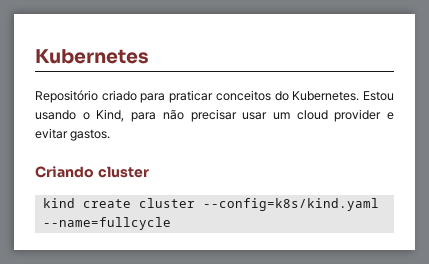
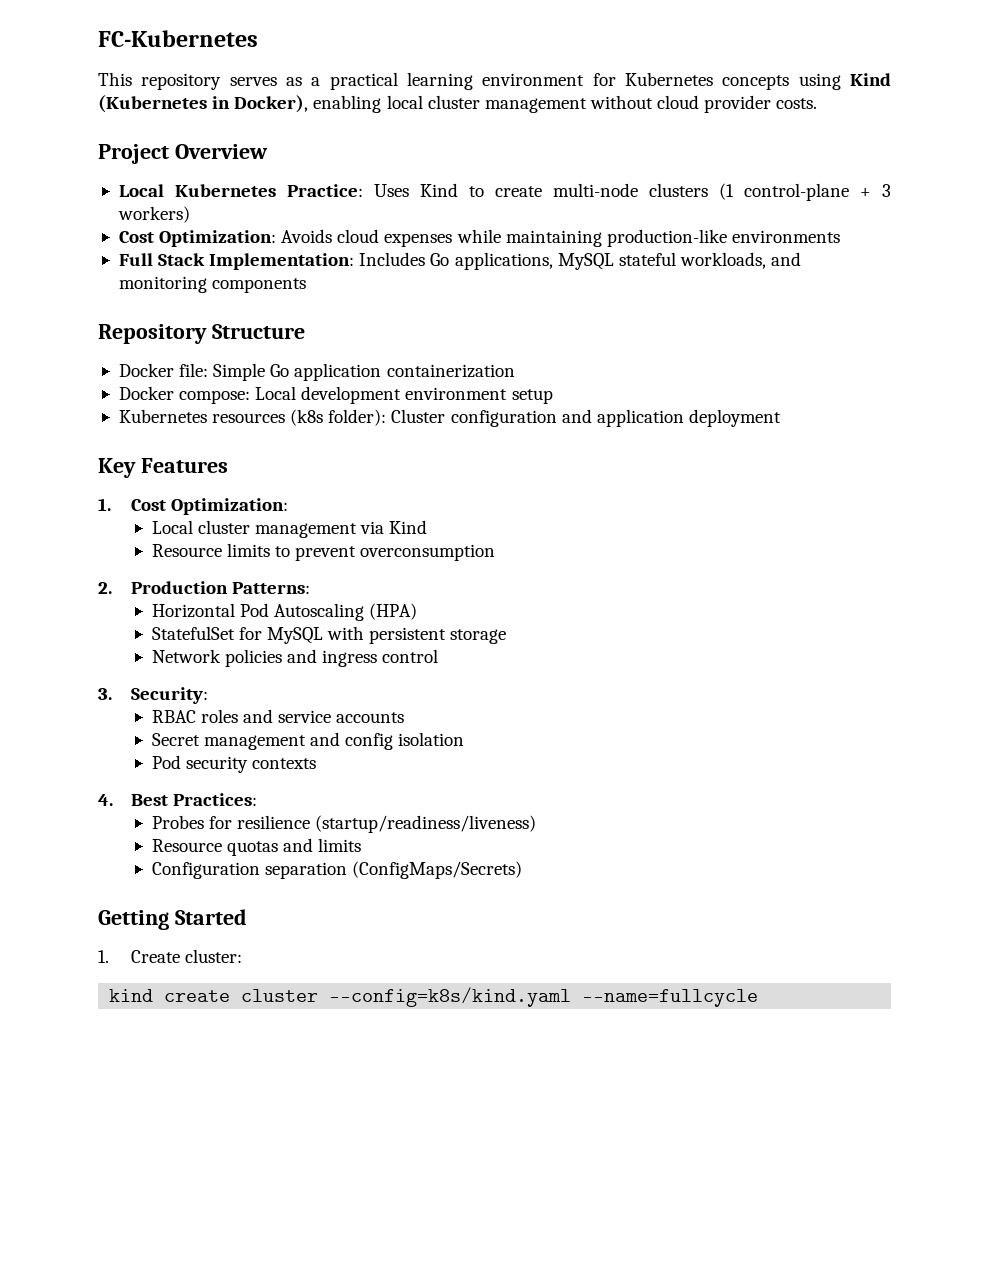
[35,49,149,64] [35,90,394,103] [35,109,394,122] [35,128,111,141] [35,166,149,178] Kubernetes // Repositório criado para praticar conceitos do Kubernetes. Estou usando o Kind, para não precisar usar um cloud provider e evitar gastos. // Criando cluster -> [98,30,258,47] [98,72,892,90] [98,95,818,113] [98,144,268,164] [118,183,891,201] [117,206,190,223] [118,229,840,247] [118,252,802,270] [118,276,307,293] [98,324,305,344] [118,363,515,381] [118,386,553,404] [118,409,781,427] [98,458,228,478] [98,498,288,515] [151,520,428,538] [151,543,496,561] [98,581,310,594] [151,603,418,621] [151,626,507,644] [151,649,439,667] [98,687,208,704] [151,709,405,723] [151,732,465,750] [151,755,316,773] [98,793,257,806] [151,815,537,833] [151,838,362,856] [151,861,522,879] [98,909,247,930] [98,949,242,963] FC-Kubernetes // This repository serves as a practical learning environment for Kubernetes concepts using Kind (Kubernetes in Docker), enabling local cluster management without cloud provider costs. // Project Overview // Local Kubernetes Practice: Uses Kind to create multi-node clusters (1 control-plane + 3 workers) // Cost Optimization: Avoids cloud expenses while maintaining production-like environments // Full Stack Implementation: Includes Go applications, MySQL stateful workloads, and monitoring components // Repository Structure // Docker file: Simple Go application containerization // Docker compose: Local development environment setup // Kubernetes resources (k8s folder): Cluster configuration and application deployment // Key Features // 1. Cost Optimization: // Local cluster management via Kind // Resource limits to prevent overconsumption // 2. Production Patterns: // Horizontal Pod Autoscaling (HPA) // StatefulSet for MySQL with persistent storage // Network policies and ingress control // 3. Security: // RBAC roles and service accounts // Secret management and config isolation // Pod security contexts // 4. Best Practices: // Probes for resilience (startup/readiness/liveness) // Resource quotas and limits // Configuration separation (ConfigMaps/Secrets) // Getting Started // 1. Create cluster:

